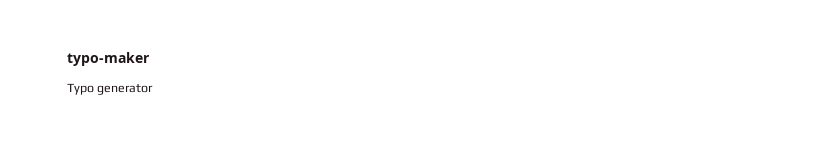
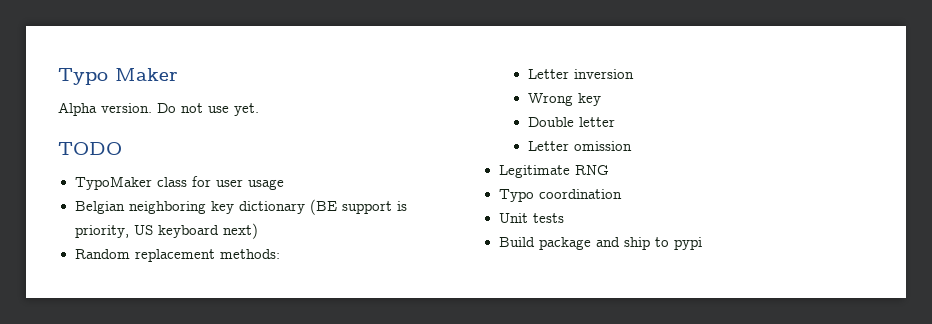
[67,52,150,66] [67,83,154,95] typo-maker // Typo generator -> [58,68,178,85] [58,102,259,116] [58,142,122,155] [74,176,284,190] [74,199,407,215] [74,223,258,239] [74,249,280,262] [527,69,634,79] [527,93,601,106] [527,117,615,127] [527,141,632,151] [498,165,609,178] [498,189,622,202] [498,213,564,223] [498,237,702,250] Typo Maker // Alpha version. Do not use yet. // TODO // TypoMaker class for user usage // Belgian neighboring key dictionary (BE support is priority, US keyboard next) // Random replacement methods: // Letter inversion // Wrong key // Double letter // Letter omission // Legitimate RNG // Typo coordination // Unit tests // Build package and ship to pypi

